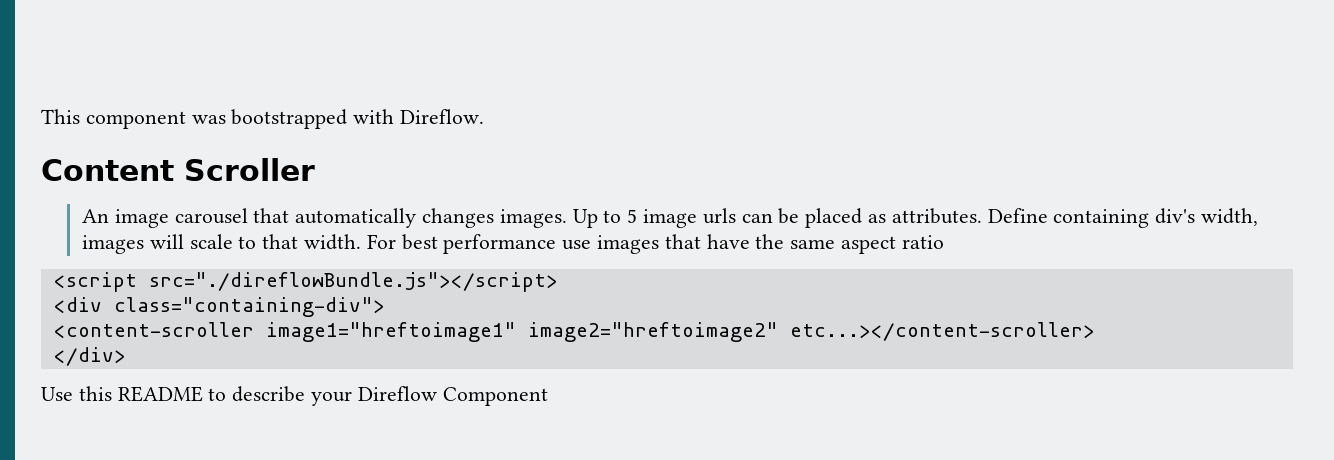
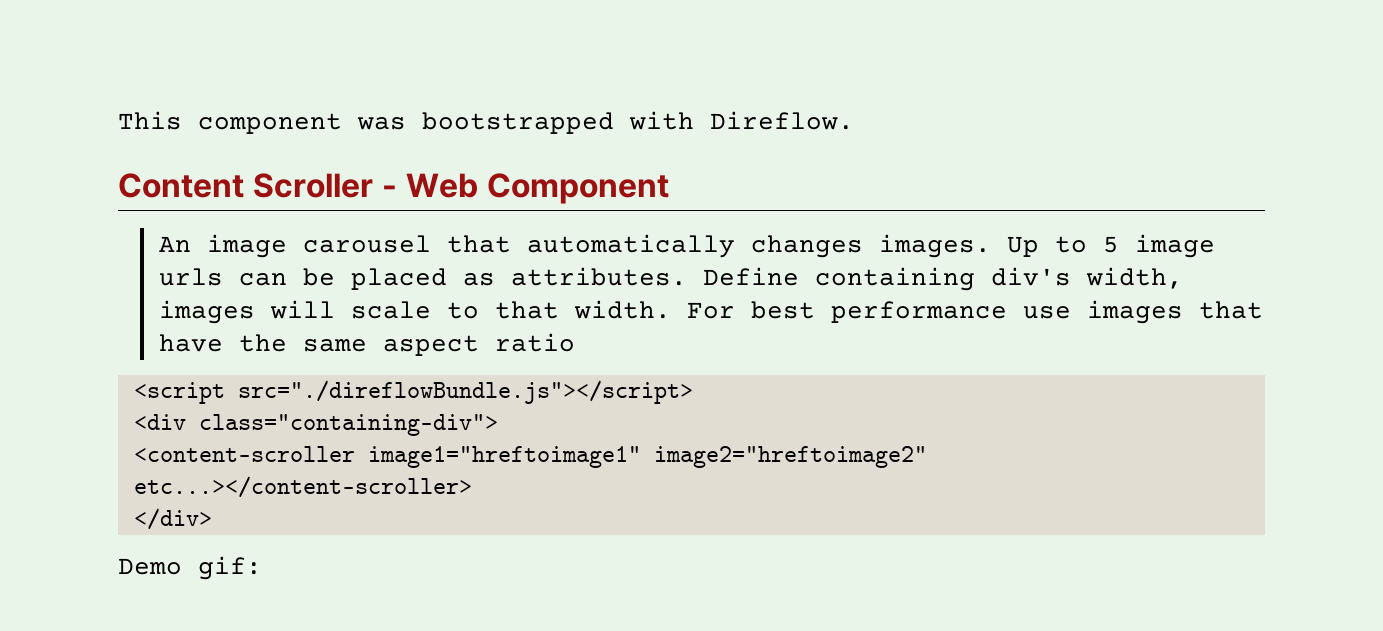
(315, 169) none -> [381,173,669,204] - Web Component
[41,386,548,406] Use this README to describe your Direflow Component -> [118,556,262,580] Demo gif:

